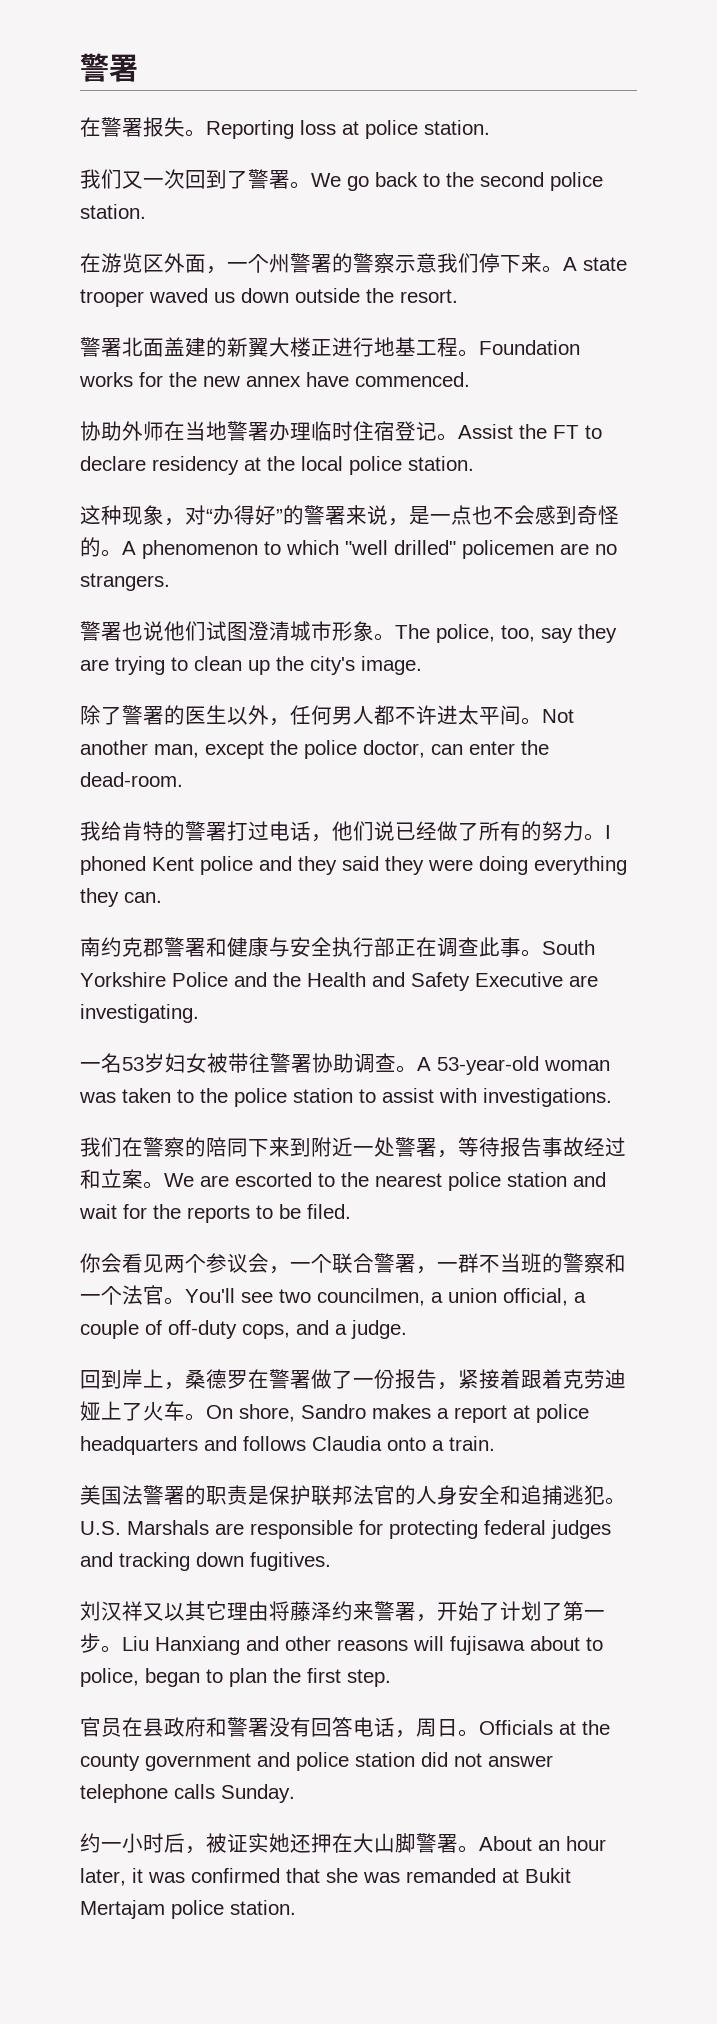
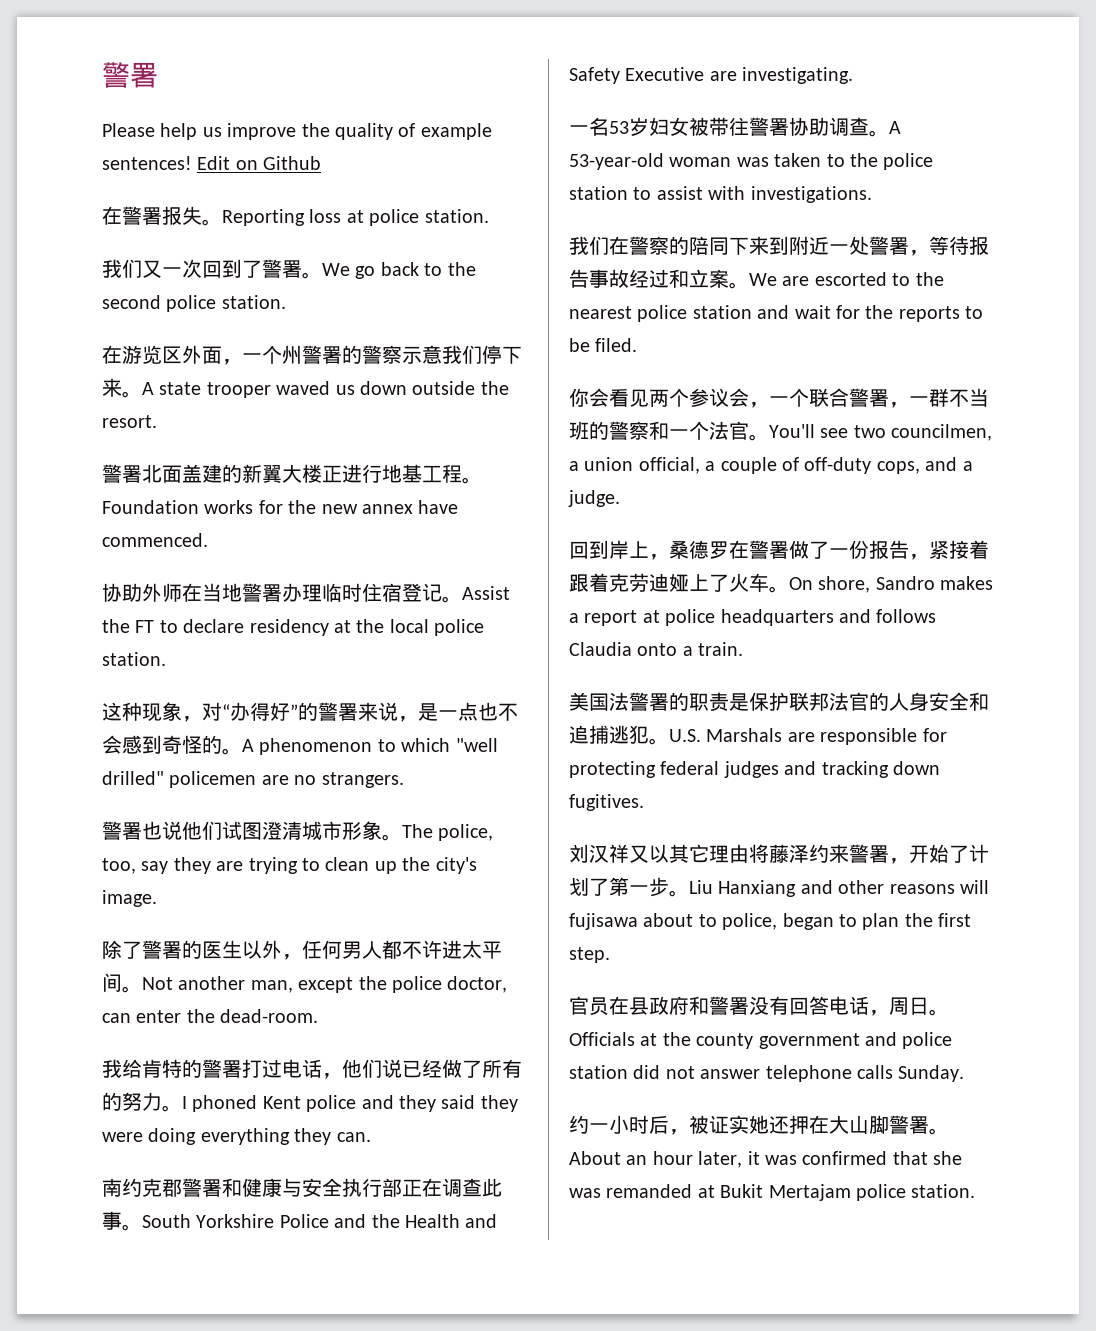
[80,53,138,82] 警署 -> [102,62,158,88] [102,123,492,140] [102,156,322,170] 警署 // Please help us improve the quality of example sentences! Edit on Github

